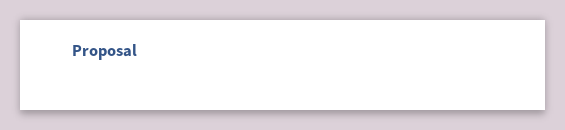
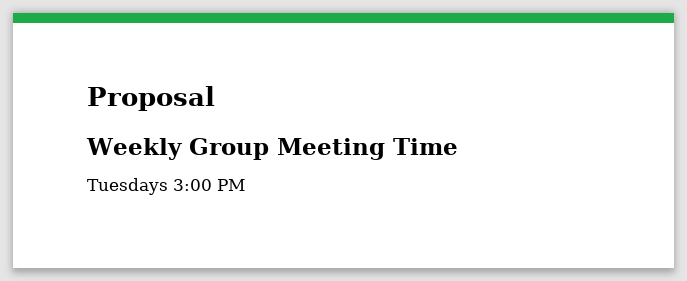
(137, 52) none -> [86,138,458,160] [87,178,245,195] // Weekly Group Meeting Time // Tuesdays 3:00 PM

